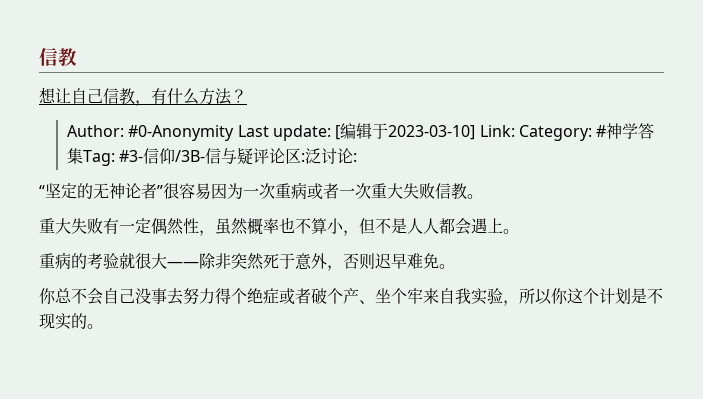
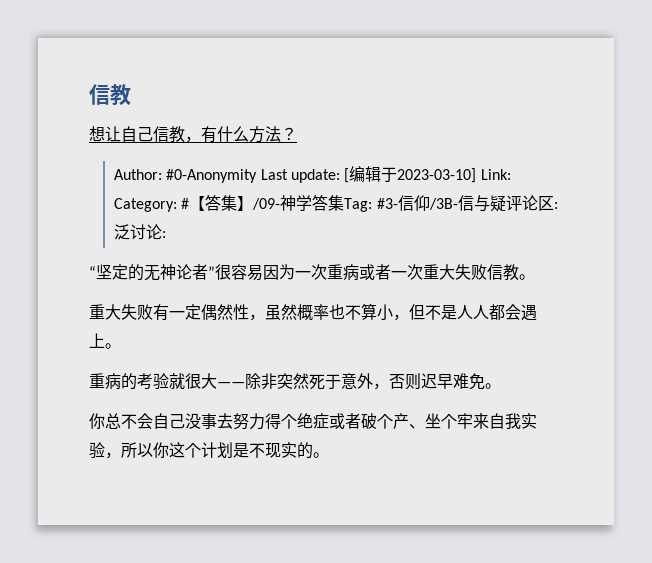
(607, 131) none -> [189,195,281,211] 【答集】/09-

